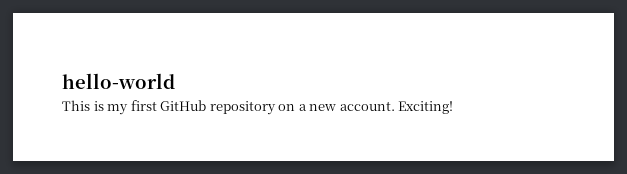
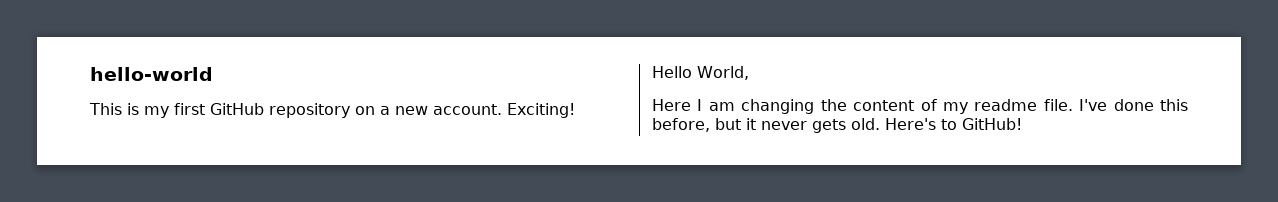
(454, 107) none -> [652,66,749,80] [652,99,1188,114] [652,118,1022,133] // Hello World, // Here I am changing the content of my readme file. I've done this before, but it never gets old. Here's to GitHub!

